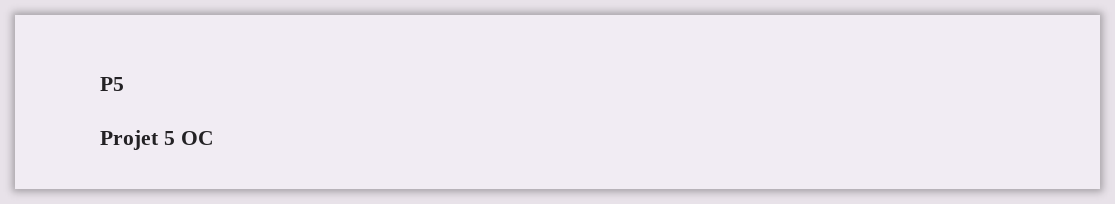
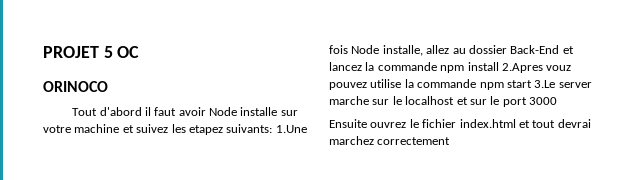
[100,77,124,91] [100,130,159,150] P5 // Projet -> [43,46,99,58] PROJET
(214, 138) none -> [43,81,108,92] [72,107,298,116] [43,124,307,135] [329,45,574,56] [329,62,572,73] [329,79,592,90] [329,96,557,107] [329,119,591,128] [329,136,451,145] // ORINOCO // Tout d'abord il faut avoir Node installe sur votre machine et suivez les etapez suivants: 1.Une fois Node installe, allez au dossier Back-End et lancez la commande npm install 2.Apres vouz pouvez utilise la commande npm start 3.Le server marche sur le localhost et sur le port 3000 // Ensuite ouvrez le fichier index.html et tout devrai marchez correctement

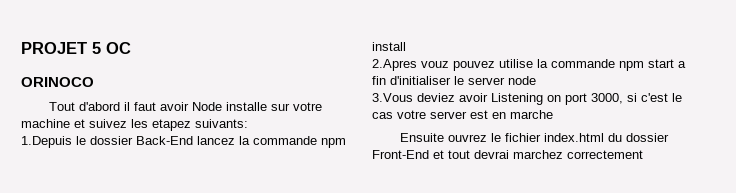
[275,125,307,133] [329,45,466,56] 1.Une fois Node installe, allez au -> [21,136,86,148] // 1.Depuis le
[562,46,574,54] et -> (193, 140) none
(499, 66) none -> (406, 46) //
[534,80,592,88] [329,96,557,107] 3.Le server marche sur le localhost et sur le port 3000 -> [678,61,686,68] [372,76,536,85] [372,93,682,105] [372,110,553,119] a fin d'initialiser le server node // 3.Vous deviez avoir Listening on port 3000, si c'est le cas votre server est en marche
(516, 123) none -> [607,133,669,142] [372,150,429,159] du dossier Front-End

